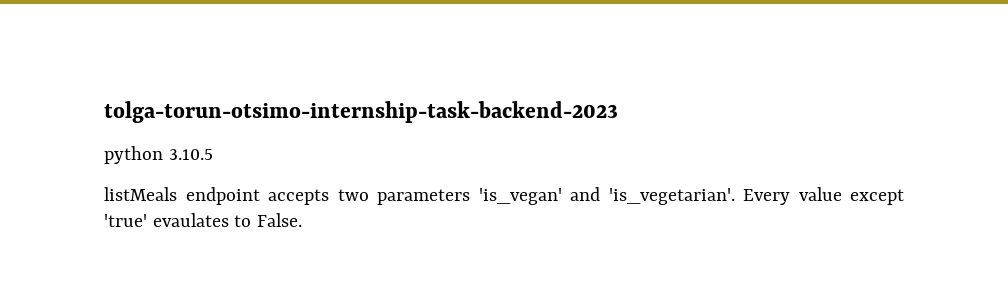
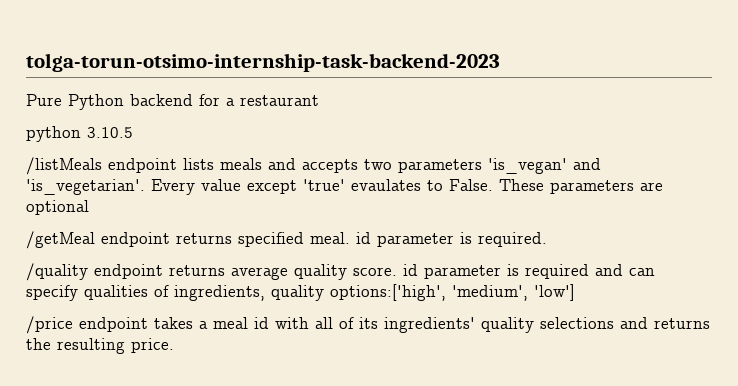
[104,146,213,164] [104,187,260,205] python 3.10.5 // listMeals endpoint -> [26,94,319,110] [26,126,133,142] [26,157,296,175] Pure Python backend for a restaurant // python 3.10.5 // /listMeals endpoint lists meals and
(303, 220) none -> [499,179,663,194] [26,200,89,215] [26,231,547,249] [26,263,655,281] [26,284,575,301] [26,316,710,334] [26,338,174,354] These parameters are optional // /getMeal endpoint returns specified meal. id parameter is required. // /quality endpoint returns average quality score. id parameter is required and can specify qualities of ingredients, quality options:['high', 'medium', 'low'] // /price endpoint takes a meal id with all of its ingredients' quality selections and returns the resulting price.

